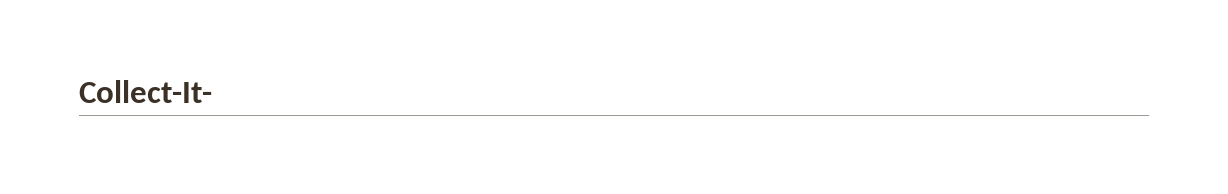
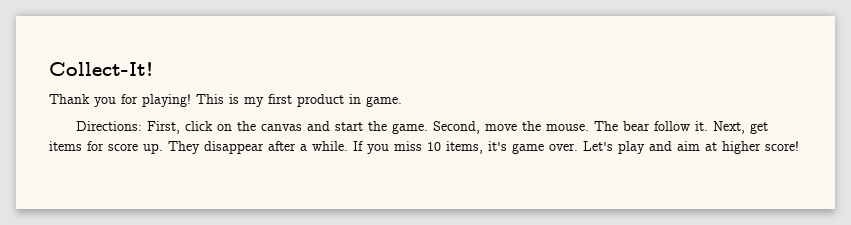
[79,80,212,103] Collect-It- -> [49,62,153,76] [49,94,402,107] [76,121,769,134] [49,141,799,154] Collect-It! // Thank you for playing! This is my first product in game. // Directions: First, click on the canvas and start the game. Second, move the mouse. The bear follow it. Next, get items for score up. They disappear after a while. If you miss 10 items, it's game over. Let's play and aim at higher score!

